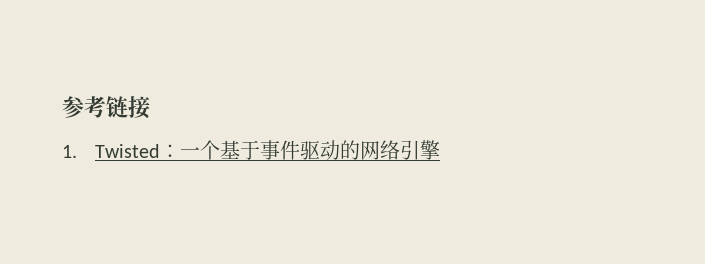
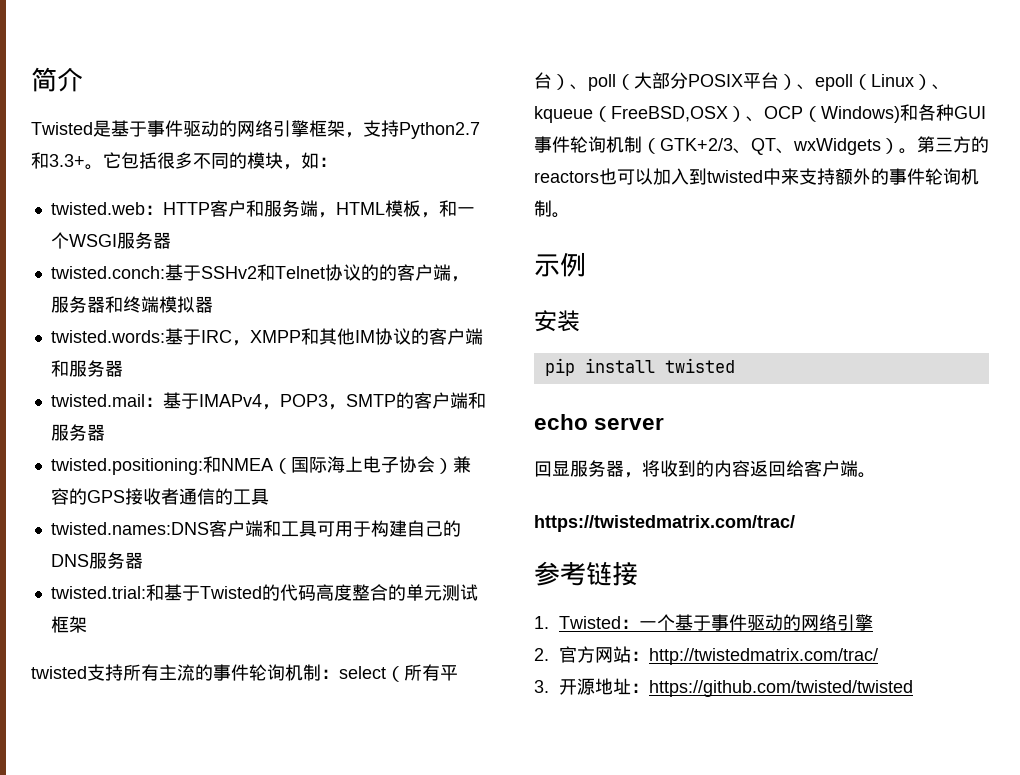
(62, 107) none -> [31,67,83,92] [31,120,480,139] [31,152,337,170] [50,200,475,218] [50,232,171,249] [50,264,469,282] [50,296,213,313] [50,328,483,346] [50,360,123,377] [50,392,486,410] [50,424,105,441] [50,456,471,475] [50,488,269,505] [50,520,461,537] [50,552,143,569] [50,584,478,601] [50,616,87,633] [31,664,458,682] [534,72,950,91] [534,104,986,123] [534,136,989,155] [534,168,979,185] [534,200,570,218] [534,252,586,277] [534,310,580,332] [544,358,735,376] [534,414,665,430] [534,460,876,478] [534,515,795,532] 简介 // Twisted是基于事件驱动的网络引擎框架，支持Python2.7和3.3+。它包括很多不同的模块，如： // twisted.web：HTTP客户和服务端，HTML模板，和一个WSGI服务器 // twisted.conch:基于SSHv2和Telnet协议的的客户端，服务器和终端模拟器 // twisted.words:基于IRC，XMPP和其他IM协议的客户端和服务器 // twisted.mail：基于IMAPv4，POP3，SMTP的客户端和服务器 // twisted.positioning:和NMEA（国际海上电子协会）兼容的GPS接收者通信的工具 // twisted.names:DNS客户端和工具可用于构建自己的DNS服务器 // twisted.trial:和基于Twisted的代码高度整合的单元测试框架 // twisted支持所有主流的事件轮询机制：select（所有平台）、poll（大部分POSIX平台）、epoll（Linux）、kqueue（FreeBSD,OSX）、OCP（Windows)和各种GUI事件轮询机制（GTK+2/3、QT、wxWidgets）。第三方的reactors也可以加入到twisted中来支持额外的事件轮询机制。 // 示例 // 安装 // pip install twisted // echo server // 回显服务器，将收到的内容返回给客户端。 // https://twistedmatrix.com/trac/ //
(440, 150) none -> [534,646,878,665] [534,678,913,697] // 2.官方网站：http://twistedmatrix.com/trac/ // 3.开源地址：https://github.com/twisted/twisted

